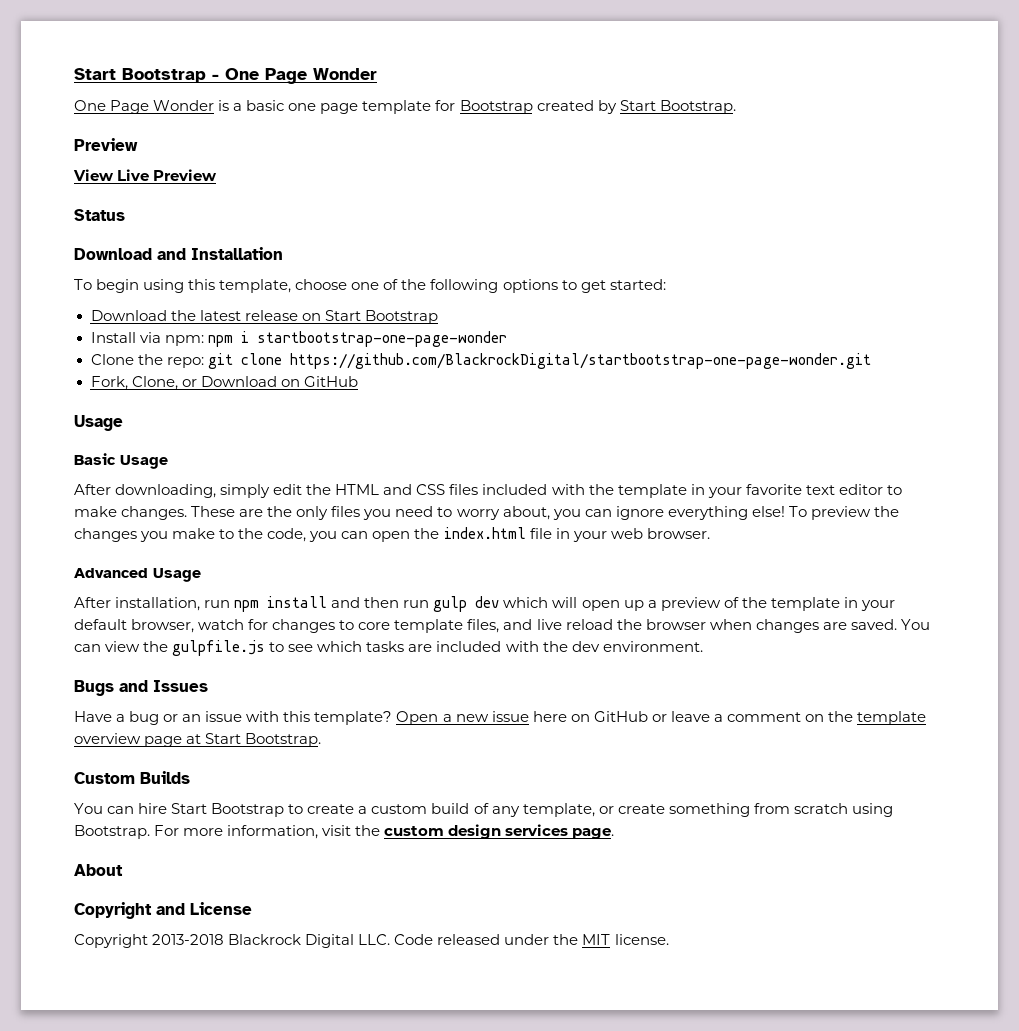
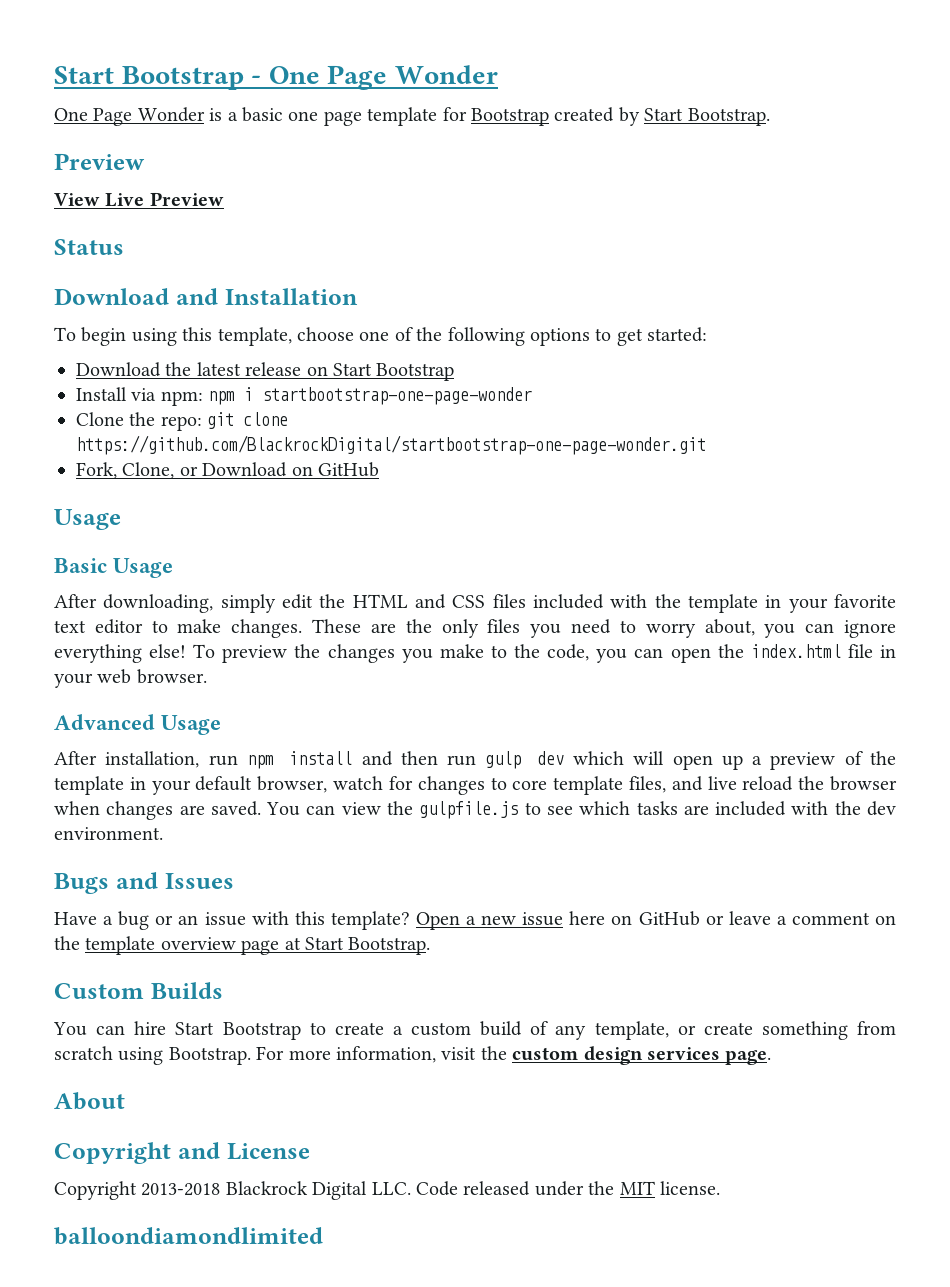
(669, 939) none -> [54,1227,323,1245] // balloondiamondlimited

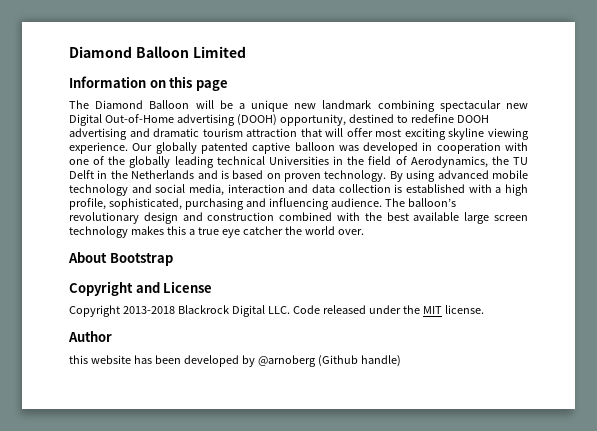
[54,65,498,90] [54,107,770,126] [54,153,145,170] [54,192,224,207] [54,239,124,255] [54,288,358,305] [54,327,708,346] [76,362,455,381] [76,387,533,406] [76,412,289,431] [76,435,706,455] [76,462,379,479] [54,509,121,530] [54,558,174,578] [54,594,897,613] [54,619,897,638] [54,644,897,663] [54,669,207,688] [54,714,222,735] [54,751,896,770] [54,776,897,795] [54,801,896,820] [54,827,163,840] [54,872,234,894] [54,911,897,930] [54,936,431,955] [54,982,223,999] [53,1021,896,1040] [54,1046,772,1065] Start Bootstrap - One Page Wonder // One Page Wonder is a basic one page template for Bootstrap created by Start Bootstrap. // Preview // View Live Preview // Status // Download and Installation // To begin using this template, choose one of the following options to get started: // Download the latest release on Start Bootstrap // Install via npm: npm i startbootstrap-one-page-wonder // Clone the repo: git clone https://github.com/BlackrockDigital/startbootstrap-one-page-wonder.git // Fork, Clone, or Download on GitHub // Usage // Basic Usage // After downloading, simply edit the HTML and CSS files included with the template in your favorite text editor to make changes. These are the only files you need to worry about, you can ignore everything else! To preview the changes you make to the code, you can open the index.html file in your web browser. // Advanced Usage // After installation, run npm install and then run gulp dev which will open up a preview of the template in your default browser, watch for changes to core template files, and live reload the browser when changes are saved. You can view the gulpfile.js to see which tasks are included with the dev environment. // Bugs and Issues // Have a bug or an issue with this template? Open a new issue here on GitHub or leave a comment on the template overview page at Start Bootstrap. // Custom Builds // You can hire Start Bootstrap to create a custom build of any template, or create something from scratch using Bootstrap. For more information, visit the custom design services page. -> [69,46,246,58] [69,76,228,91] [69,100,528,112] [69,114,489,126] [69,128,530,140] [69,142,528,154] [69,156,528,168] [69,170,528,182] [69,184,529,196] [69,198,456,210] [69,212,529,224] [69,226,364,238] Diamond Balloon Limited // Information on this page // The Diamond Balloon will be a unique new landmark combining spectacular new Digital Out-of-Home advertising (DOOH) opportunity, destined to redefine DOOH advertising and dramatic tourism attraction that will offer most exciting skyline viewing experience. Our globally patented captive balloon was developed in cooperation with one of the globally leading technical Universities in the field of Aerodynamics, the TU Delft in the Netherlands and is based on proven technology. By using advanced mobile technology and social media, interaction and data collection is established with a high profile, sophisticated, purchasing and influencing audience. The balloon’s revolutionary design and construction combined with the best available large screen technology makes this a true eye catcher the world over.
(125, 1101) none -> [109,253,173,266] Bootstrap
[54,1227,323,1245] balloondiamondlimited -> [68,331,112,342] [69,355,401,367] Author // this website has been developed by @arnoberg (Github handle)

